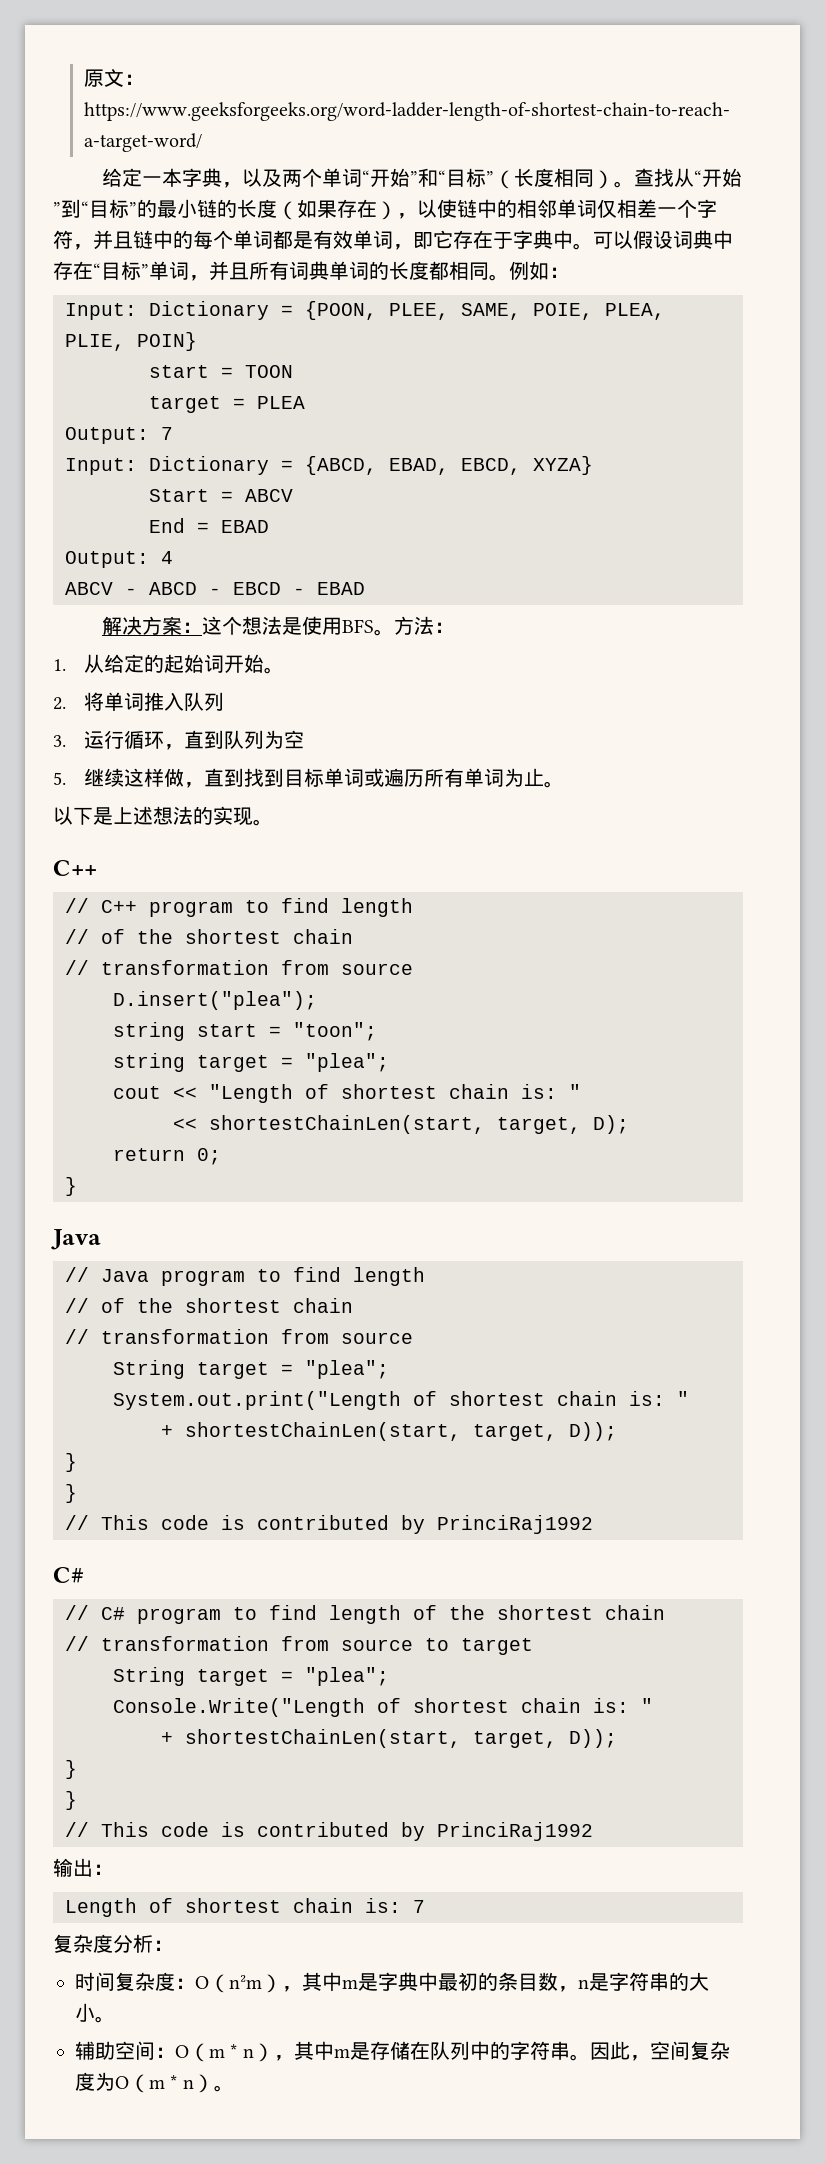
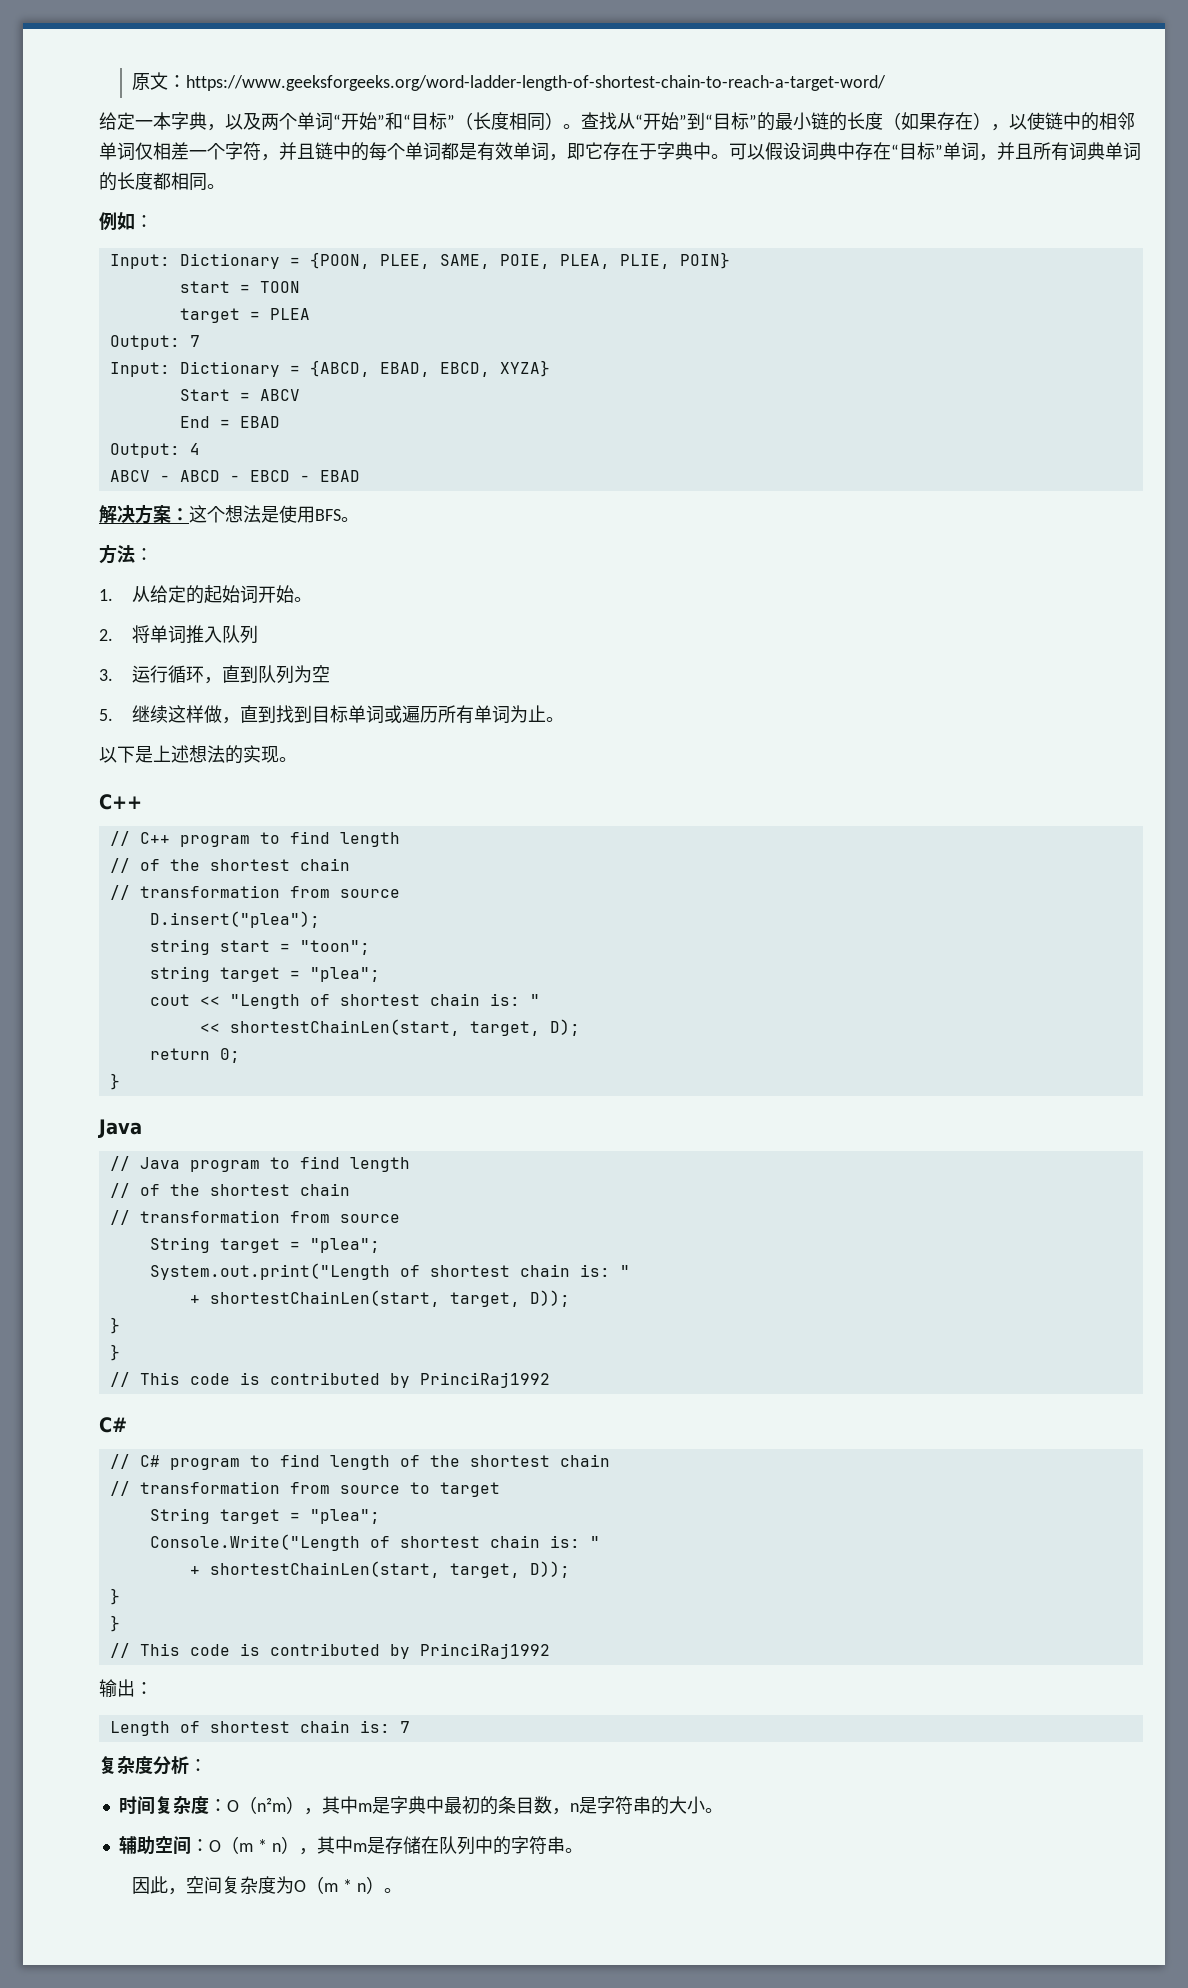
(509, 277) none -> (225, 186) //
(395, 632) none -> (359, 519) //
(590, 2057) none -> (583, 1850) //

